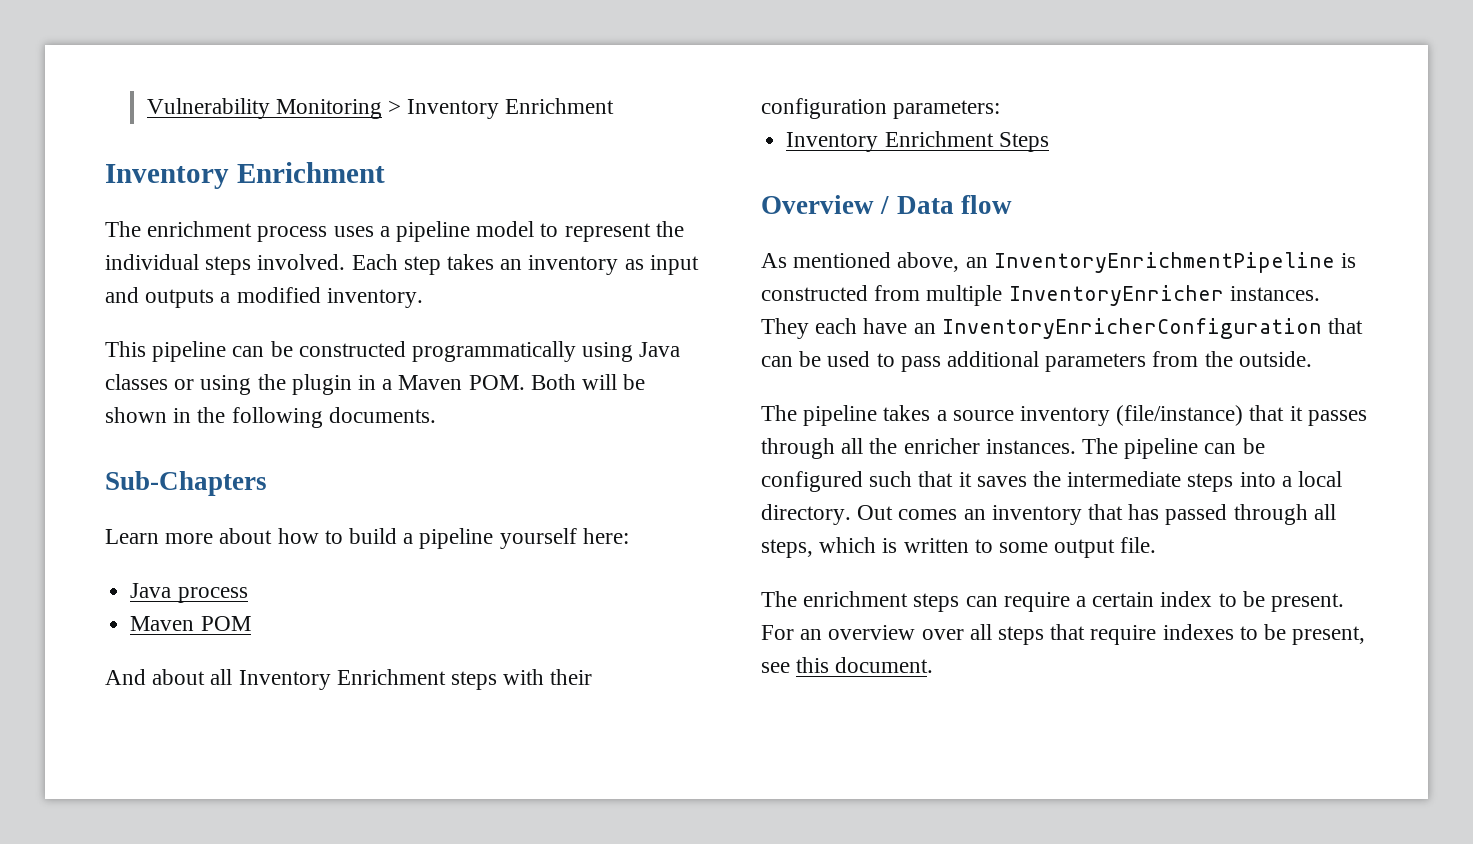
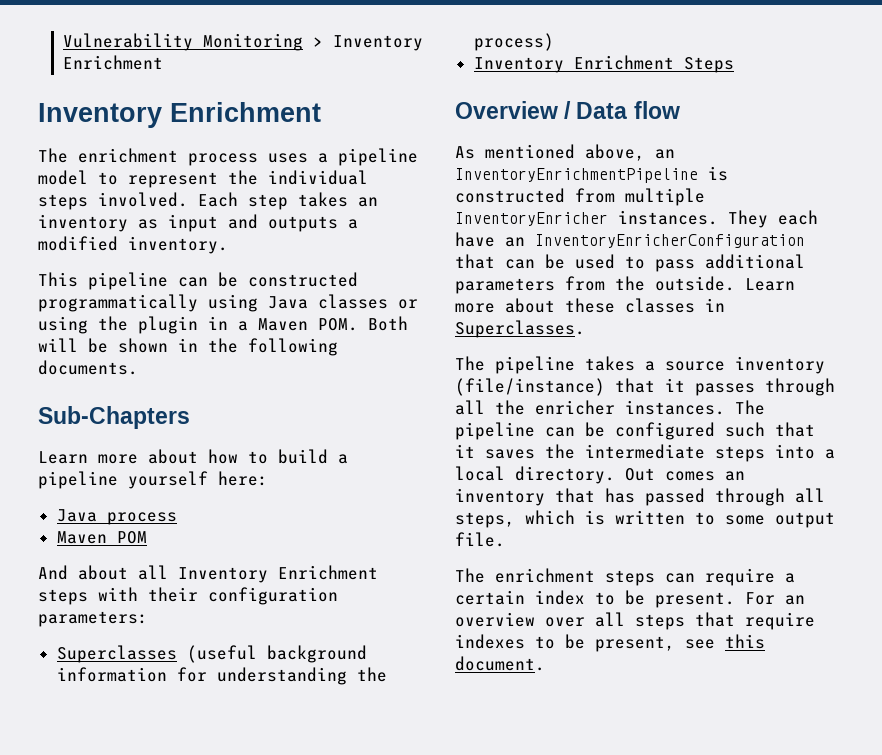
(1001, 109) none -> [56,645,367,663] [56,667,387,685] [473,33,554,51] // Superclasses (useful background information for understanding the process)
(1312, 359) none -> [745,278,795,291] [455,298,725,313] [455,320,585,338] Learn more about these classes in Superclasses.

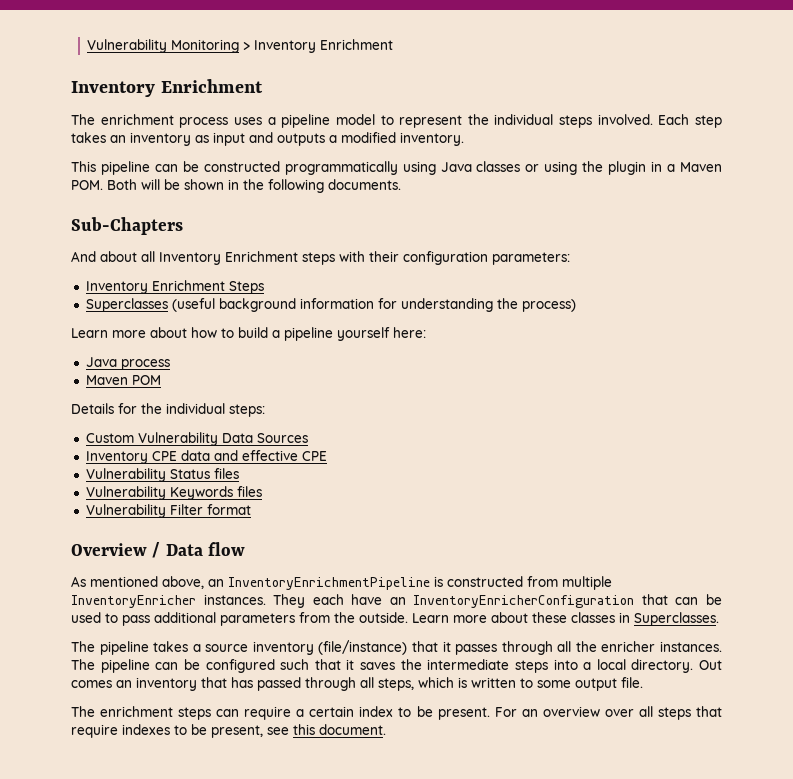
(190, 417) none -> [71,251,570,265] [85,280,264,294] [85,298,576,312] // And about all Inventory Enrichment steps with their configuration parameters: // Inventory Enrichment Steps // Superclasses (useful background information for understanding the process)
[38,565,378,583] [38,587,338,605] [38,611,148,627] [56,645,367,663] [56,667,387,685] [473,33,554,51] [473,55,734,73] And about all Inventory Enrichment steps with their configuration parameters: // Superclasses (useful background information for understanding the process) // Inventory Enrichment Steps -> [71,403,265,417] [85,432,308,446] [85,450,327,464] [85,468,239,482] [85,486,262,500] [85,504,251,518] Details for the individual steps: // Custom Vulnerability Data Sources // Inventory CPE data and effective CPE // Vulnerability Status files // Vulnerability Keywords files // Vulnerability Filter format

